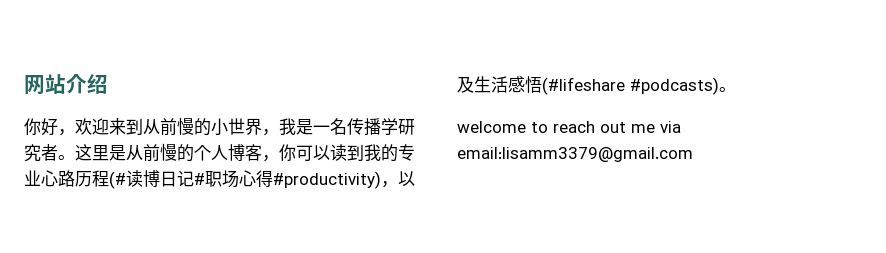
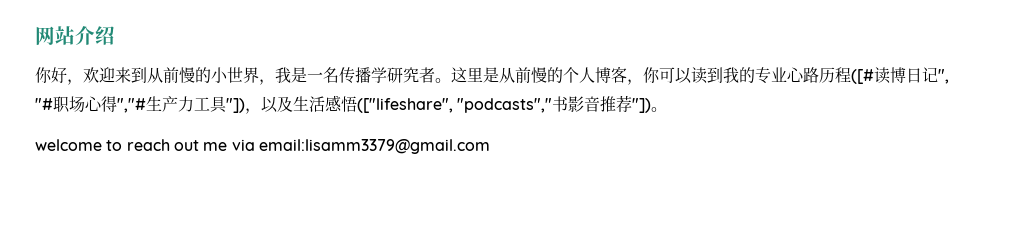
[109,171,126,189] (# -> [851,69,874,84] ([#
[194,170,415,189] [457,76,719,95] #职场心得#productivity)，以及生活感悟(#lifeshare #podcasts) -> [938,69,949,84] [35,95,652,114] ", "#职场心得","#生产力工具"])，以及生活感悟(["lifeshare", "podcasts","书影音推荐"])

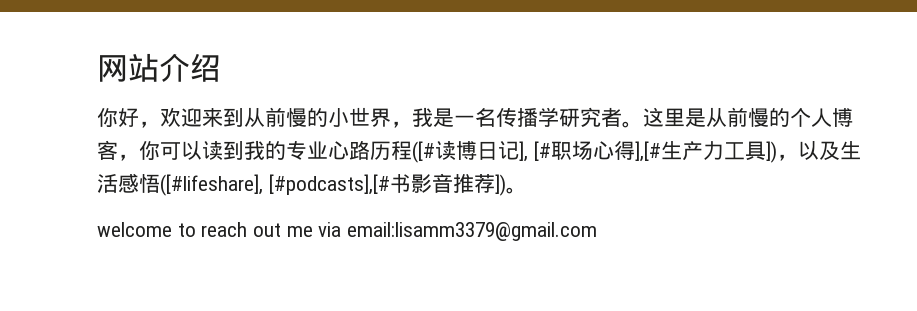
[938,69,949,84] [35,98,53,110] ", "# -> [519,141,551,162] ], [#
[117,98,146,113] ","# -> [634,141,661,162] ],[#
[226,98,245,113] "]) -> [765,141,777,163] ])
[357,98,553,113] (["lifeshare", "podcasts"," -> [160,174,390,196] ([#lifeshare], [#podcasts],[#
[632,98,652,113] "]) -> [494,174,506,196] ])

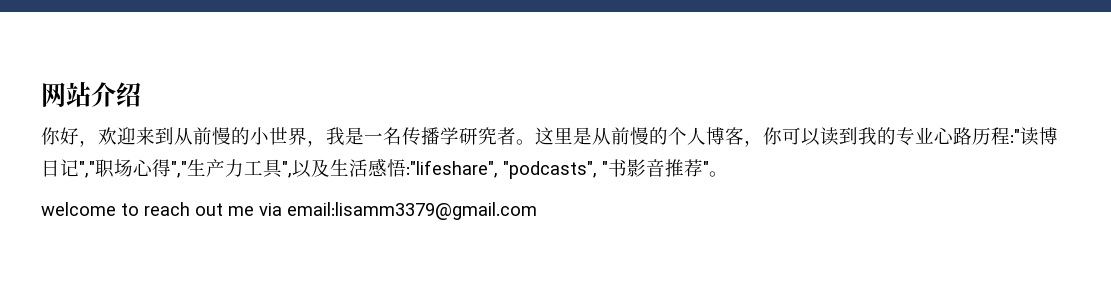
[412,141,435,163] ([# -> [1010,129,1020,143] :"
[519,141,551,162] ], [# -> [79,161,95,178] ","
[634,141,661,162] ],[# -> [171,161,187,178] ","
[765,141,798,163] ])， -> [282,161,292,178] ",
[160,174,390,196] ([#lifeshare], [#podcasts],[# -> [406,160,608,179] :"lifeshare", "podcasts", "
[494,174,506,196] ]) -> [703,161,709,175] "

